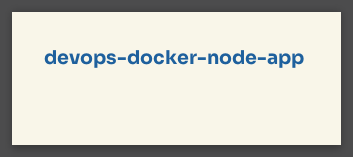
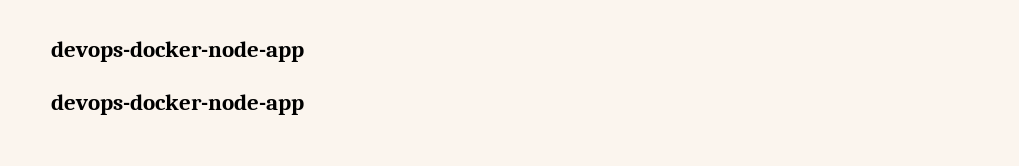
[44,50,304,68] devops-docker-node-app -> [51,41,304,62] [51,94,304,115] devops-docker-node-app // devops-docker-node-app

